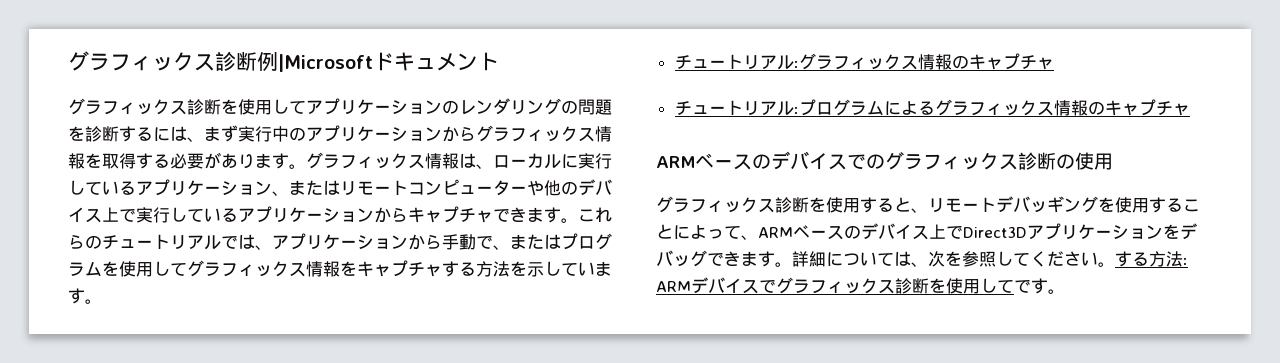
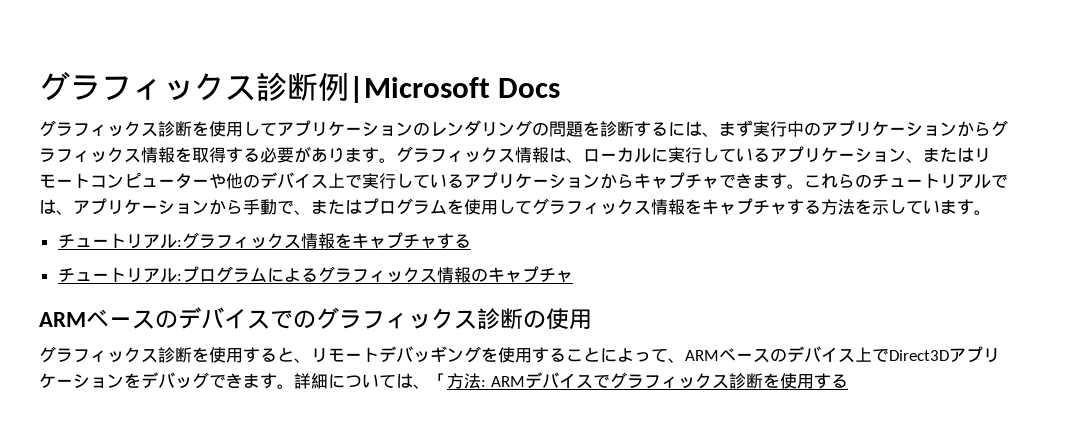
[373,52,499,71] ドキュメント -> [498,78,561,98] Docs
[951,53,1054,70] のキャプチャ -> [334,232,471,249] をキャプチャする
[928,251,1149,267] 次を参照してください。する -> [430,373,447,387] 「
[980,278,1065,294] してです。 -> [813,373,848,389] する

